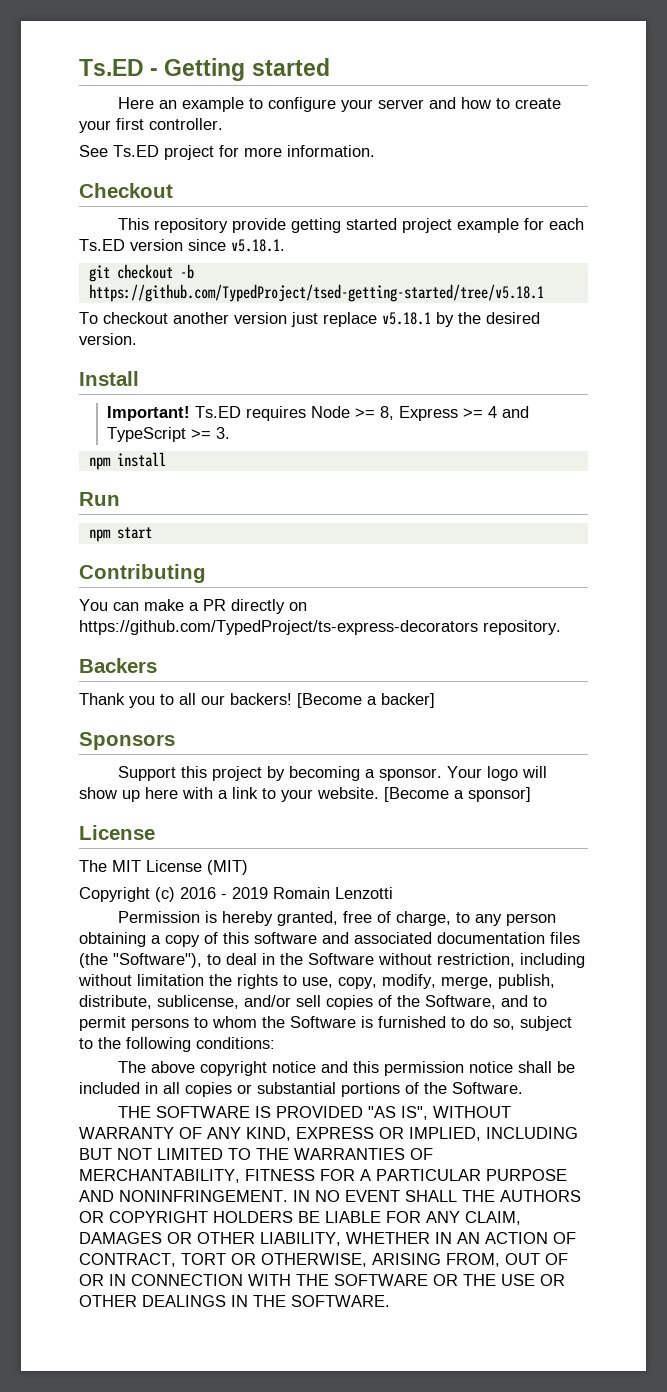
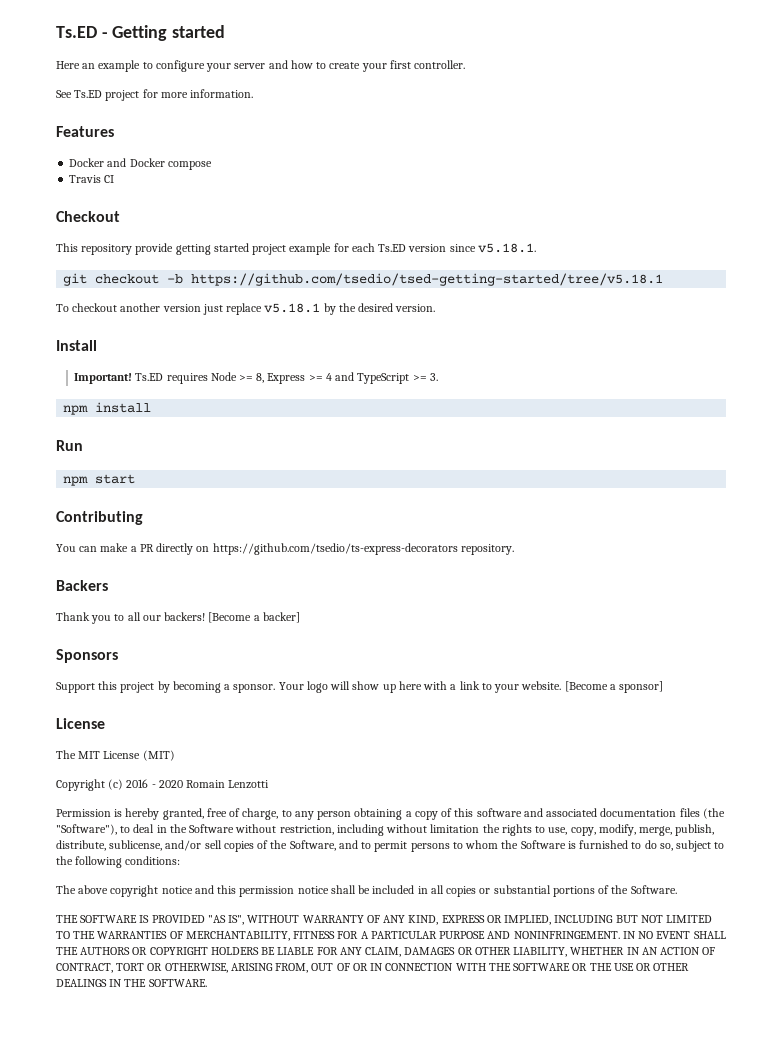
(375, 151) none -> [56,126,114,137] [69,158,212,170] [69,175,115,183] // Features // Docker and Docker compose // Travis CI
[88,284,544,302] https://github.com/TypedProject/tsed-getting-started/tree/v5.18.1 -> [191,273,664,286] https://github.com/tsedio/tsed-getting-started/tree/v5.18.1
[79,620,478,635] https://github.com/TypedProject/ts-express-decorators -> [212,543,458,555] https://github.com/tsedio/ts-express-decorators
[232,887,268,899] 2019 -> [158,780,183,788] 2020

